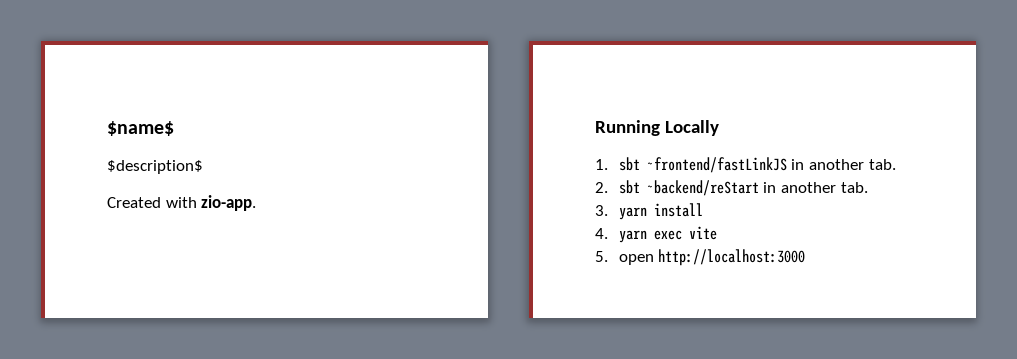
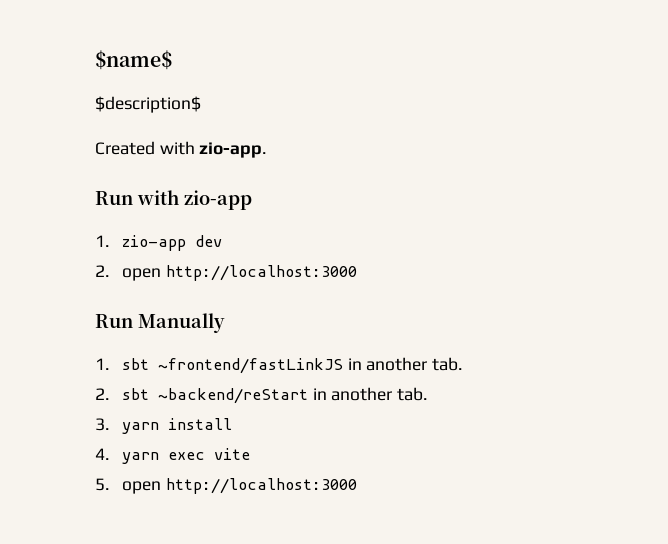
[595,120,719,136] Running Locally -> [95,190,252,210] [95,235,222,251] [95,265,357,281] [95,313,225,333] Run with zio-app // 1. zio-app dev // 2. open http://localhost:3000 // Run Manually

